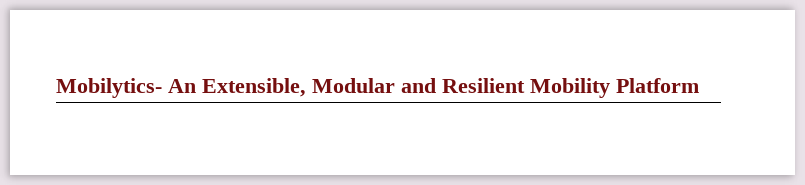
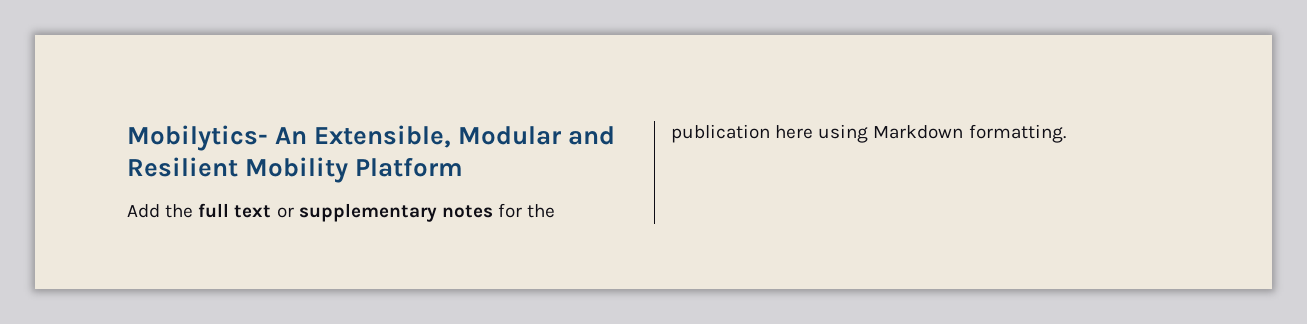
(699, 85) none -> [127,203,556,222] [671,124,1066,143] // Add the full text or supplementary notes for the publication here using Markdown formatting.

